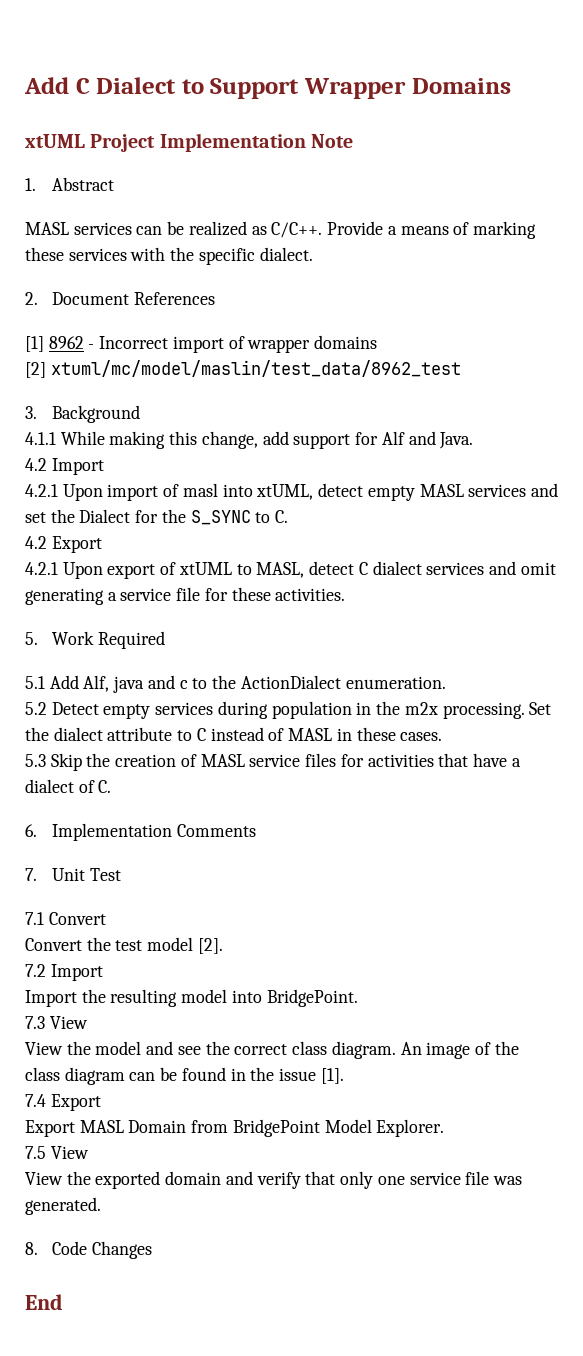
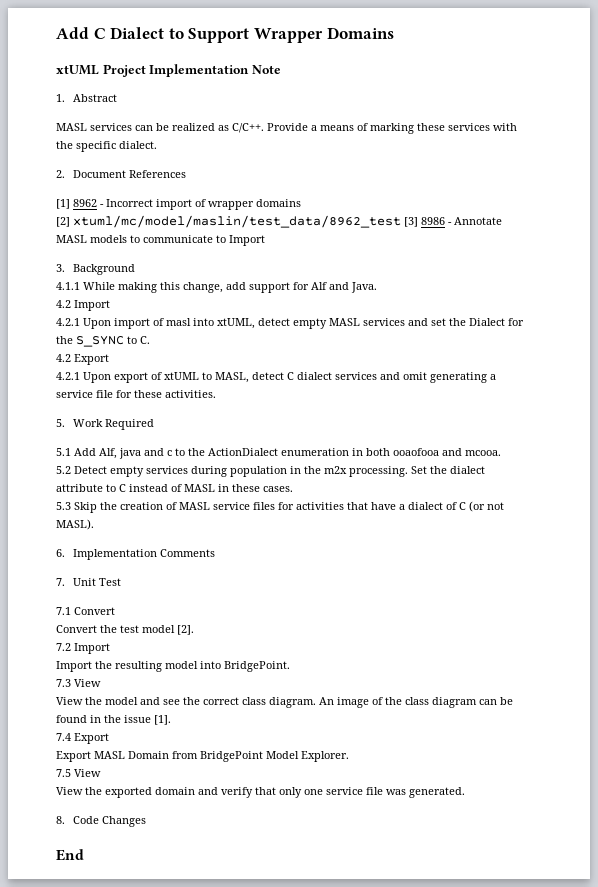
(461, 368) none -> [404,217,502,227] [56,235,265,246] [3] 8986 - Annotate MASL models to communicate to Import
[345,676,446,689] enumeration. -> [281,448,501,456] enumeration in both ooaofooa and mcooa.
[98,780,112,793] C. -> [459,501,504,512] [56,519,94,530] C (or not MASL).

